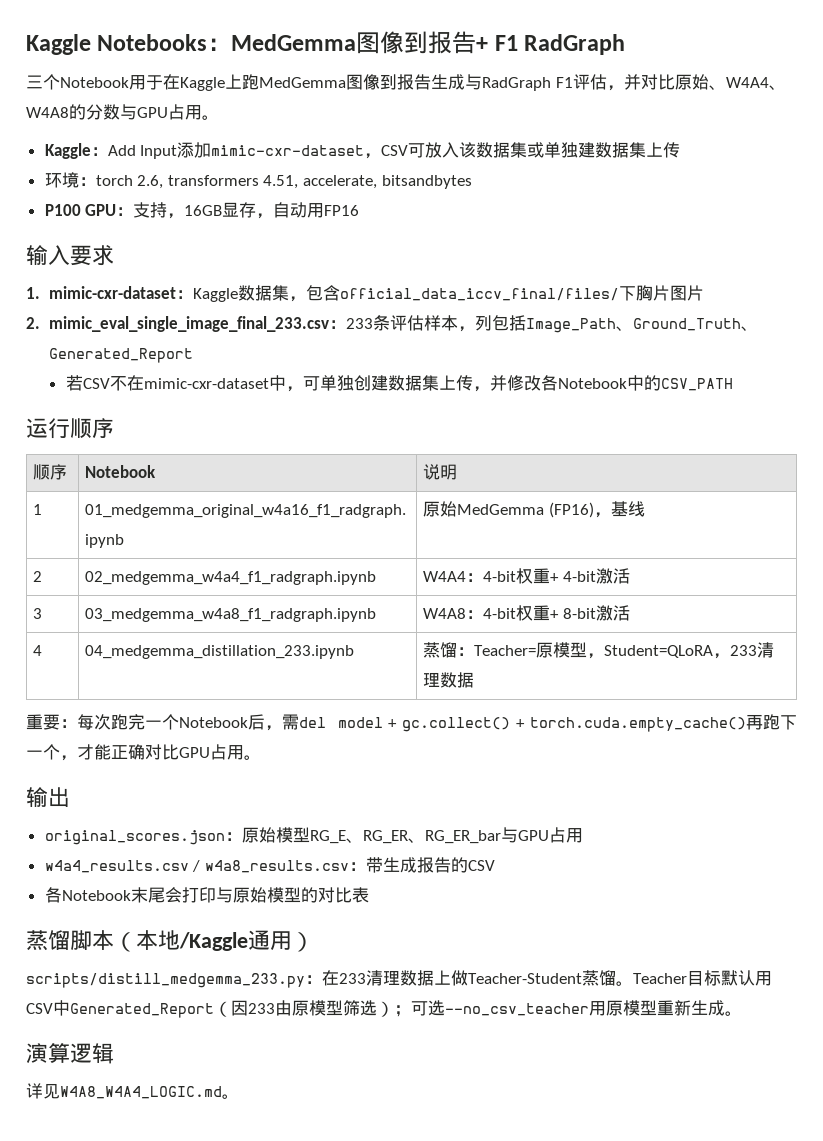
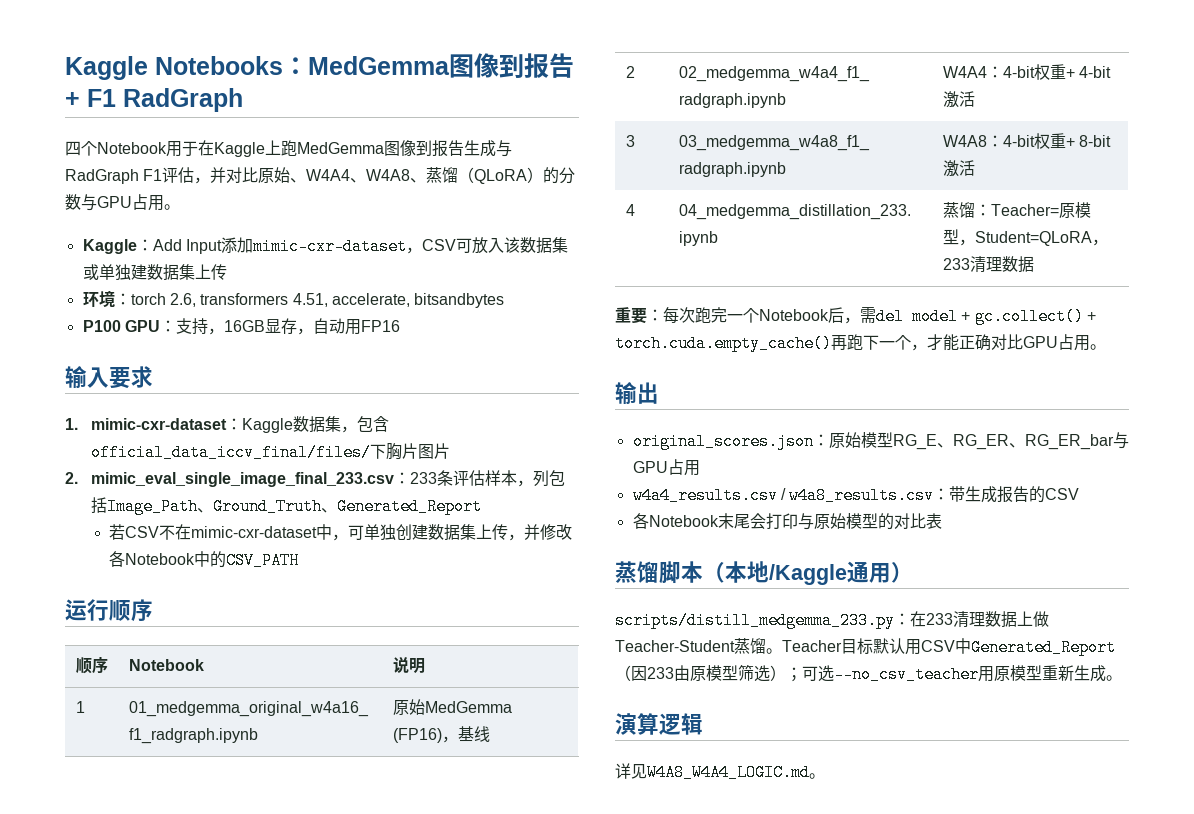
[26,75,43,89] 三 -> [65,141,81,156] 四
(69, 112) none -> [410,167,544,184] 、蒸馏（QLoRA）

